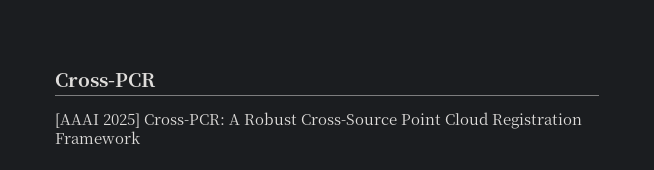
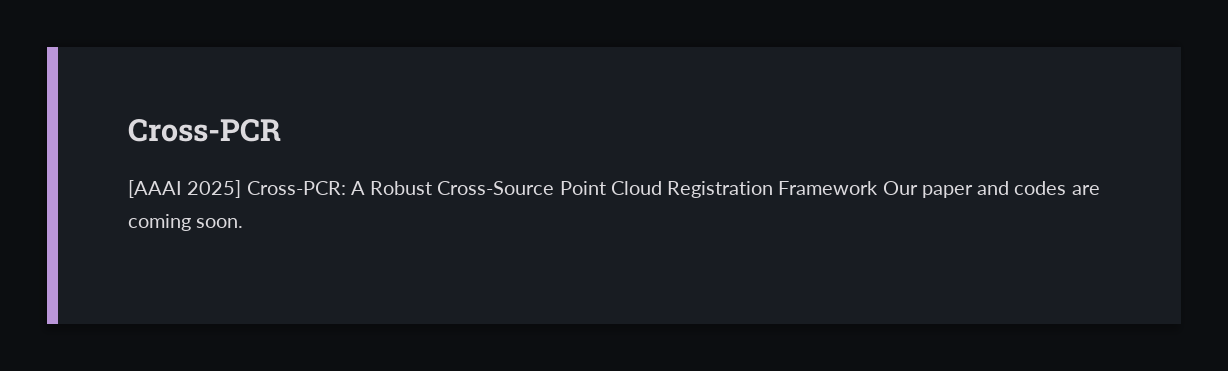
(141, 137) none -> [882,181,1100,198] [128,214,244,231] Our paper and codes are coming soon.

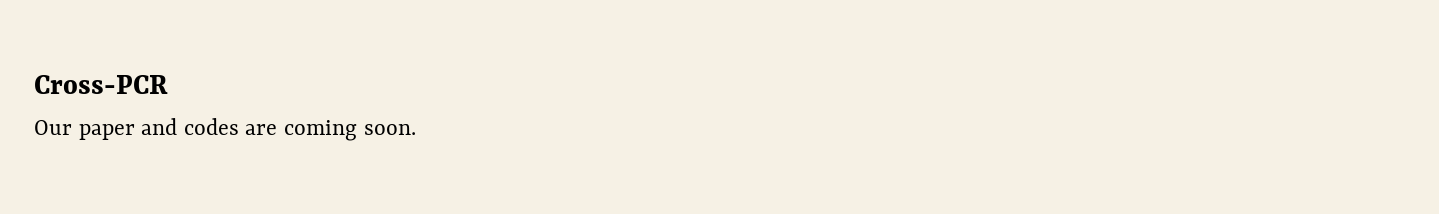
[128,180,879,198] [AAAI 2025] Cross-PCR: A Robust Cross-Source Point Cloud Registration Framework -> (168, 84) none

